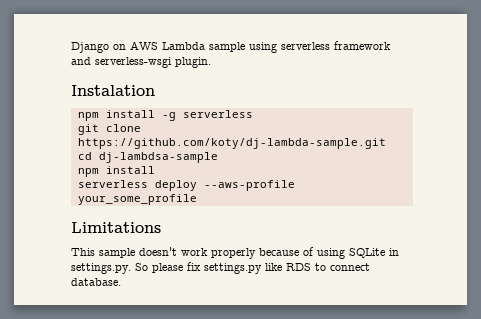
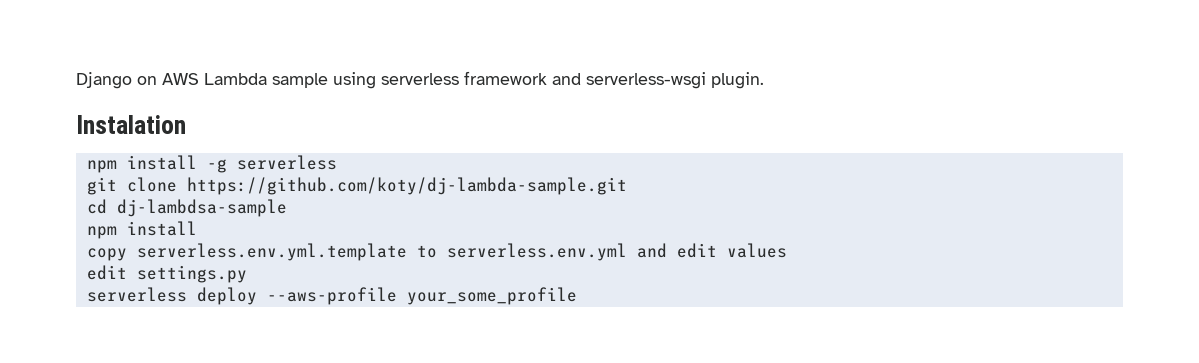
[77,180,295,191] [77,194,197,205] [71,222,161,233] [71,247,399,259] [71,262,370,274] [71,278,121,286] serverless deploy --aws-profile your_some_profile // Limitations // This sample doesn't work properly because of using SQLite in settings.py. So please fix settings.py like RDS to connect database. -> [86,243,787,261] [86,265,247,283] [86,287,577,305] copy serverless.env.yml.template to serverless.env.yml and edit values // edit settings.py // serverless deploy --aws-profile your_some_profile

